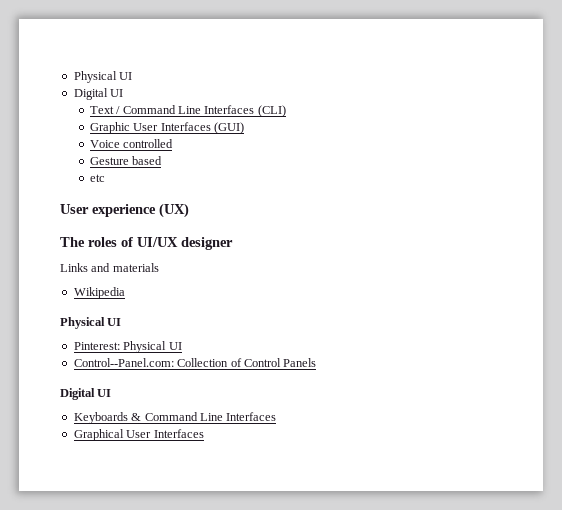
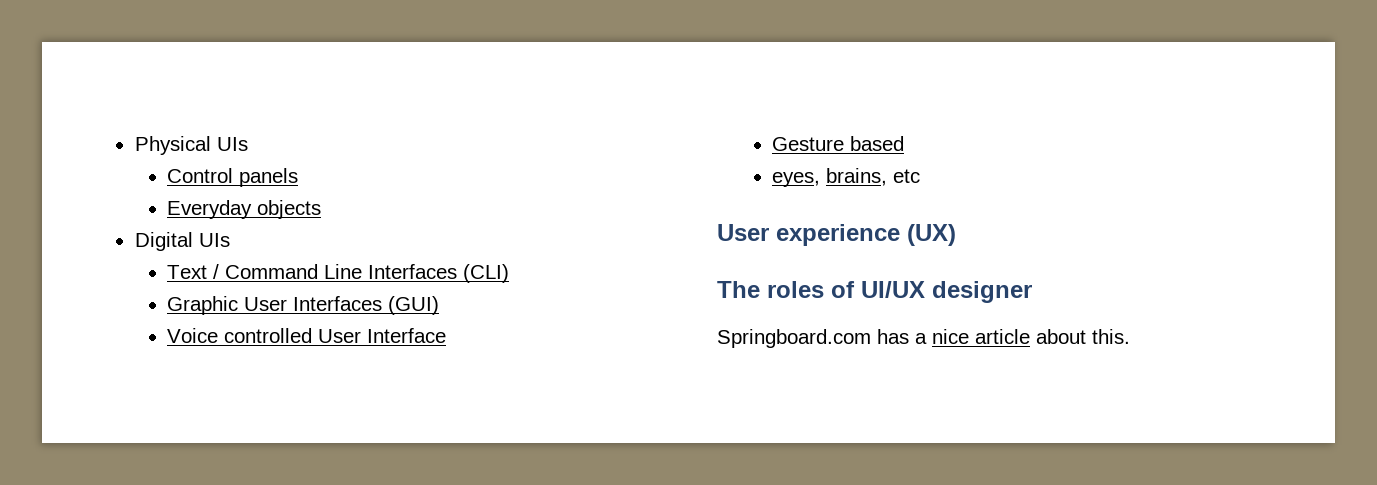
[73,71,133,83] [73,88,124,100] Physical UI // Digital UI -> [134,136,248,155] [167,168,299,187] [167,200,322,219] [134,232,230,251] Physical UIs // Control panels // Everyday objects // Digital UIs
(174, 143) none -> [318,328,447,343] User Interface
(163, 160) none -> [772,168,888,187] eyes, brains,
[60,263,159,272] [73,287,125,299] [60,317,122,329] [73,341,182,353] [73,358,317,367] [60,388,112,400] [73,412,277,424] [73,429,204,441] Links and materials // Wikipedia // Physical UI // Pinterest: Physical UI // Control--Panel.com: Collection of Control Panels // Digital UI // Keyboards & Command Line Interfaces // Graphical User Interfaces -> [717,329,1130,348] Springboard.com has a nice article about this.

